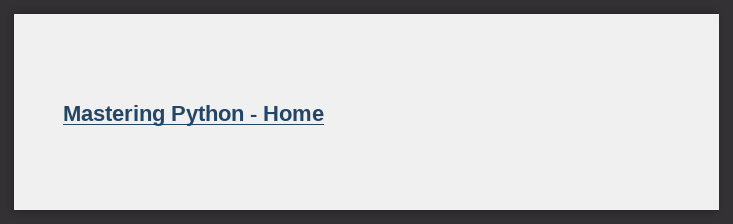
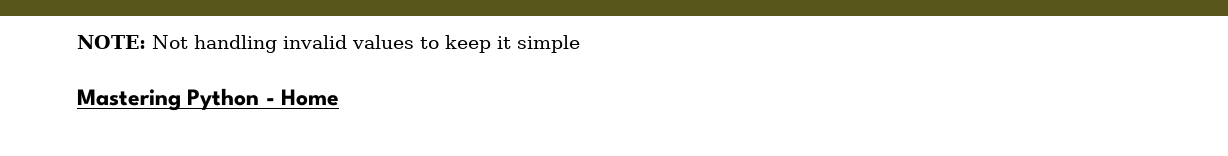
(63, 115) none -> [77,35,580,53] NOTE: Not handling invalid values to keep it simple //

